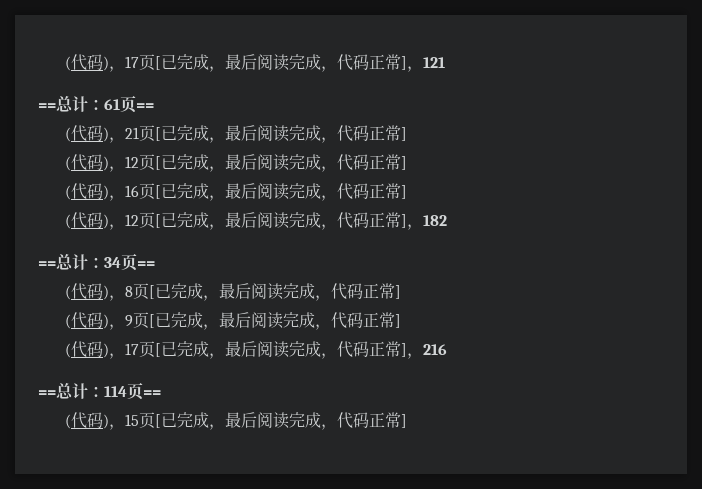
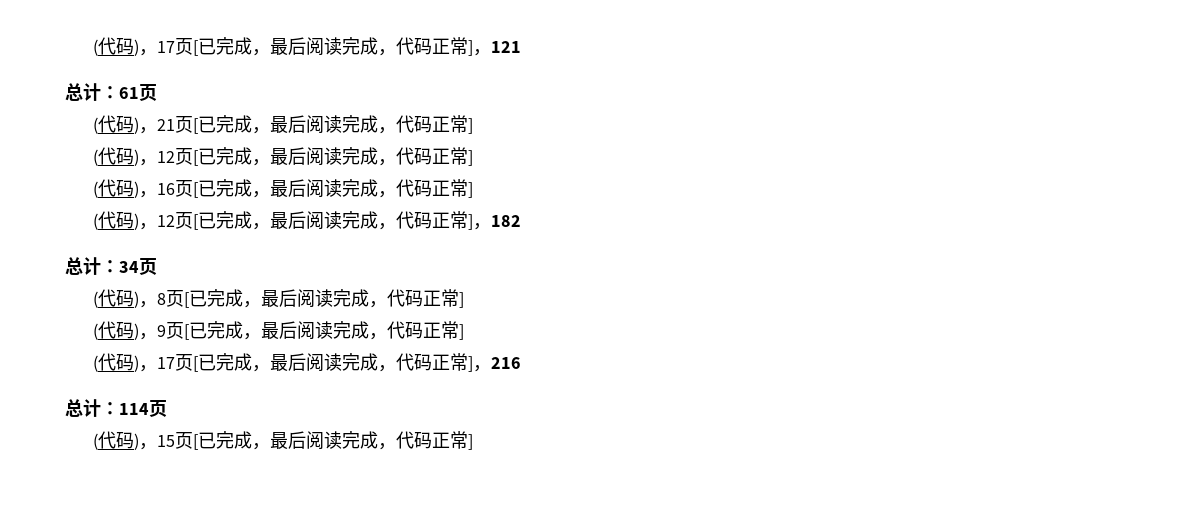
[38,103,56,110] == -> (521, 47) none
[136,103,154,110] == -> (157, 92) none
[38,261,56,268] == -> (521, 221) none
[137,261,155,268] == -> (157, 266) none
[38,390,56,397] == -> (521, 363) none
[143,390,161,397] == -> (167, 408) none

